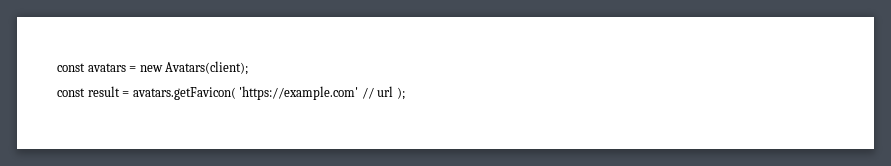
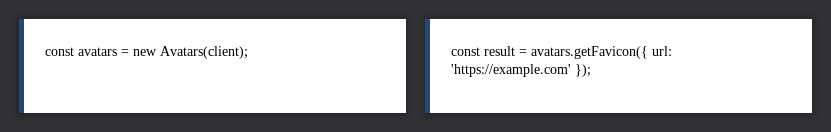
[132,86,405,100] avatars.getFavicon( 'https://example.com' // url ); -> [531,46,672,59] [451,64,591,77] avatars.getFavicon({ url: 'https://example.com' });

